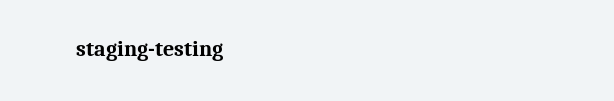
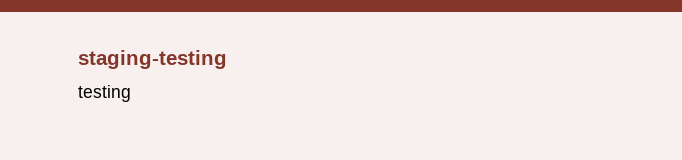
(223, 51) none -> [78,85,131,102] // testing

